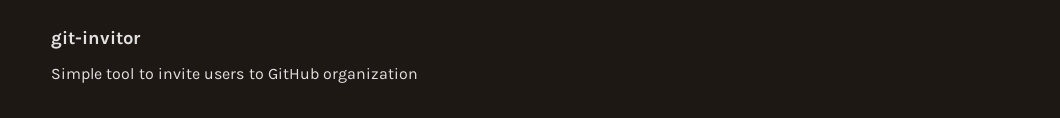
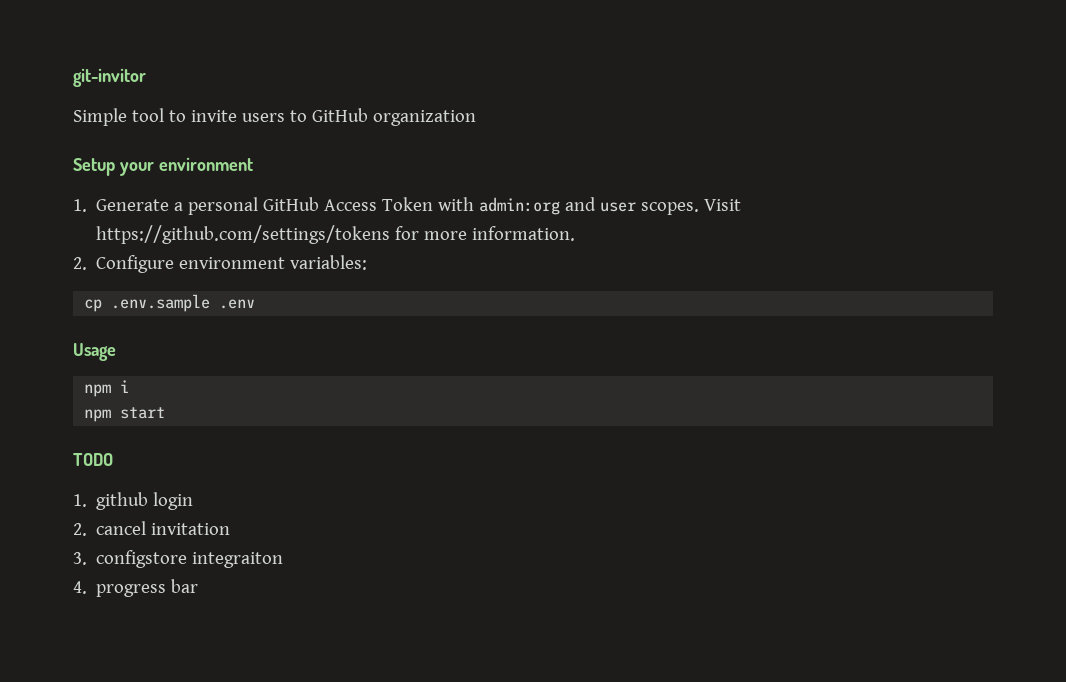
(419, 75) none -> [73,157,253,176] [73,197,742,215] [96,225,576,244] [73,255,368,273] [84,294,256,312] [73,343,116,361] [84,380,130,397] [84,407,166,422] [73,453,113,466] [73,492,194,510] [73,521,231,536] [73,550,284,568] [73,579,199,597] // Setup your environment // 1. Generate a personal GitHub Access Token with admin:org and user scopes. Visit https://github.com/settings/tokens for more information. // 2. Configure environment variables: // cp .env.sample .env // Usage // npm i // npm start // TODO // 1. github login // 2. cancel invitation // 3. configstore integraiton // 4. progress bar

